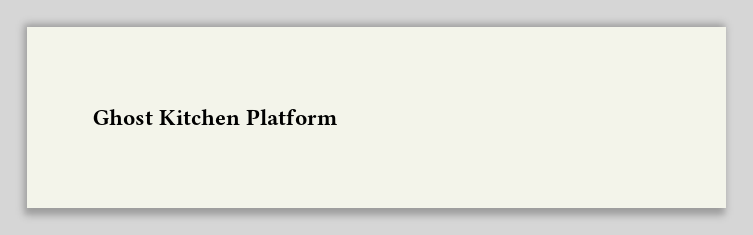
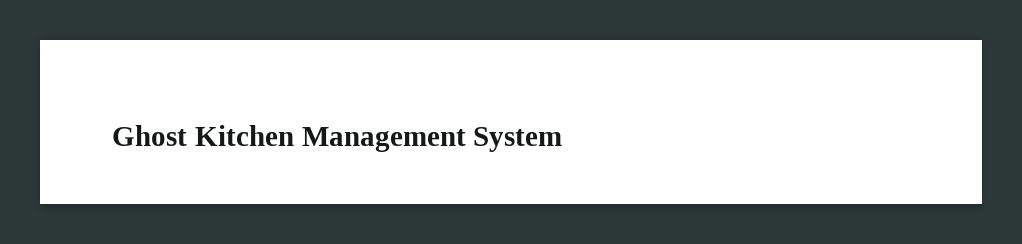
[246,109,339,125] Platform -> [301,127,563,152] Management System

